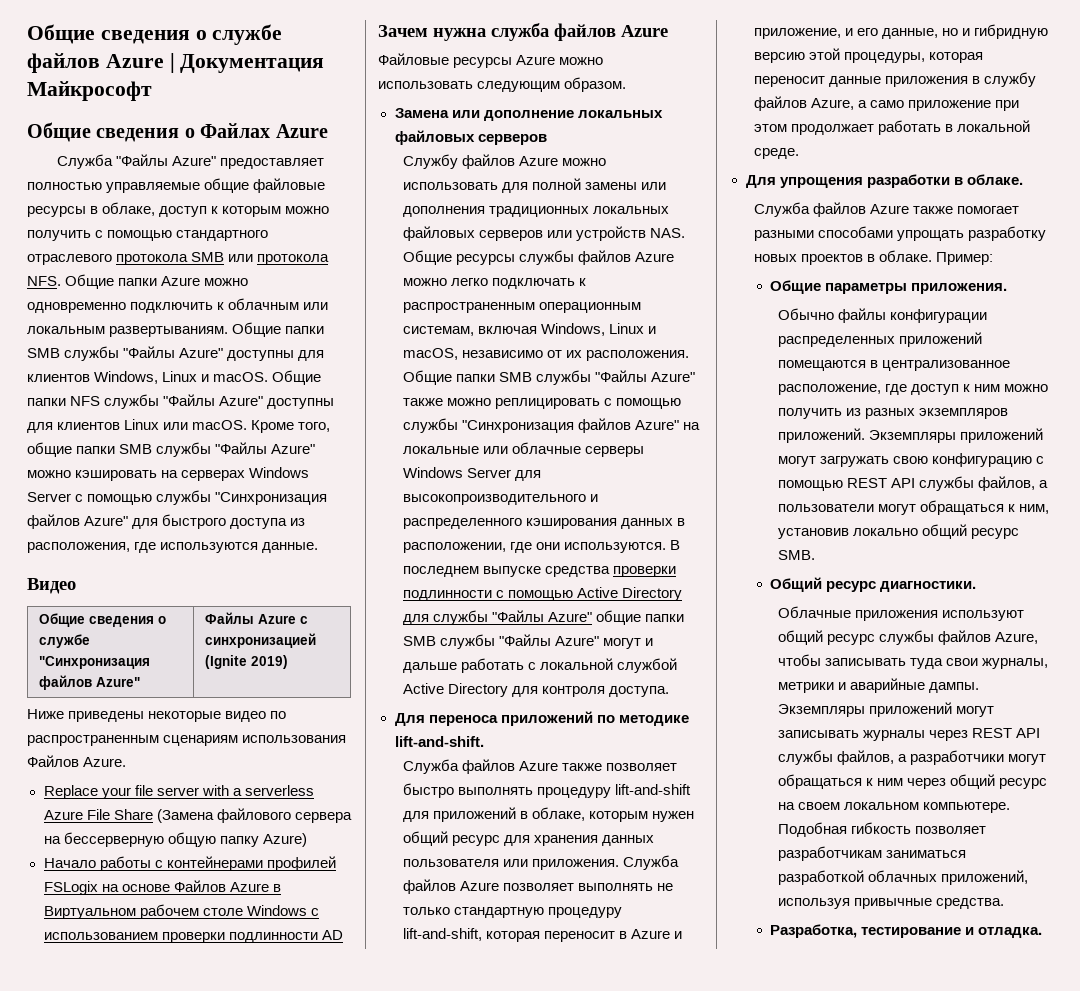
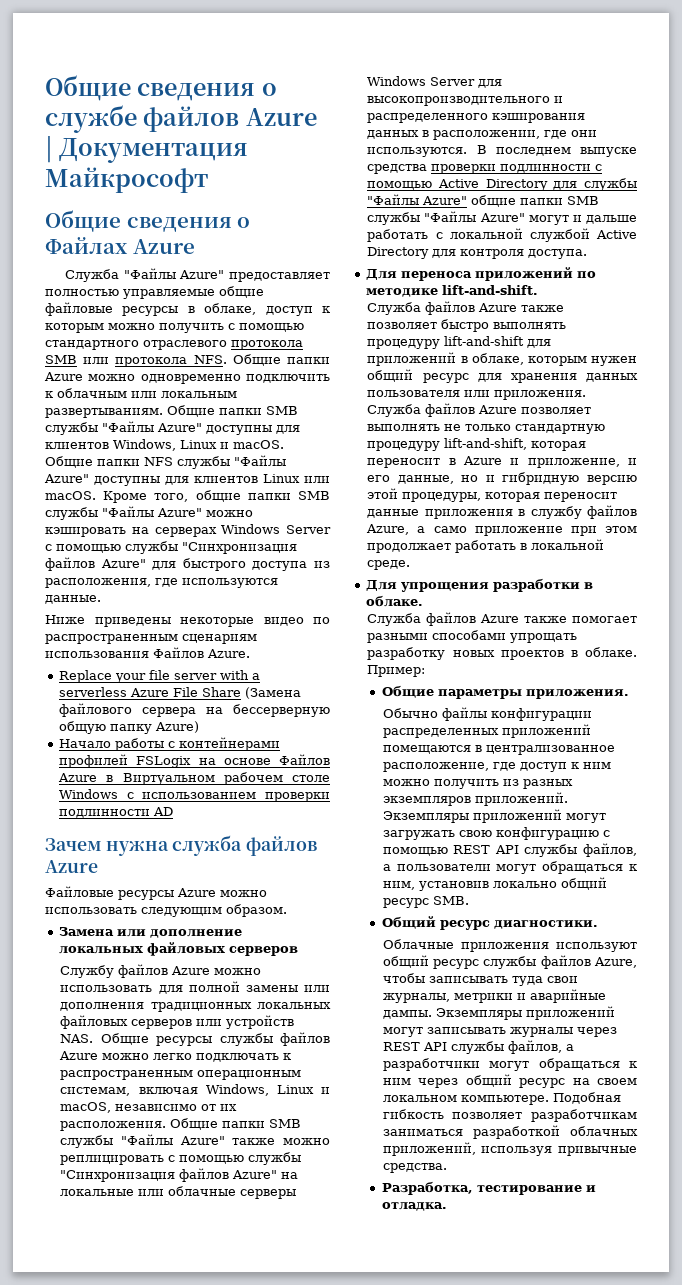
[27,578,76,594] [38,613,166,627] [38,634,90,648] [38,656,150,669] [38,675,140,690] [204,612,308,624] [204,633,316,648] [204,655,288,669] // Видео // Общие сведения о службе "Синхронизация файлов Azure" | Файлы Azure с синхронизацией (Ignite 2019) -> (101, 599) none

